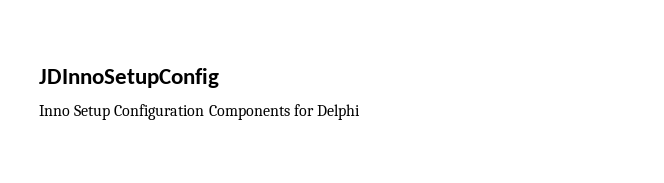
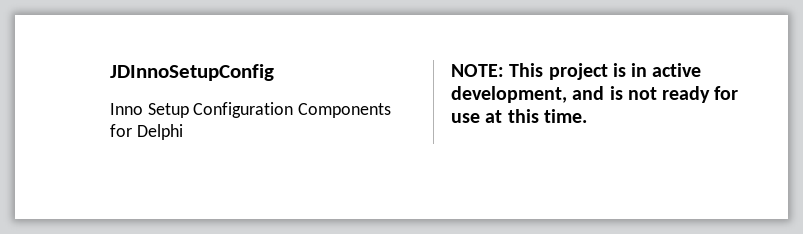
(360, 112) none -> [451,63,702,80] [451,86,739,103] [451,109,587,123] // NOTE: This project is in active development, and is not ready for use at this time.

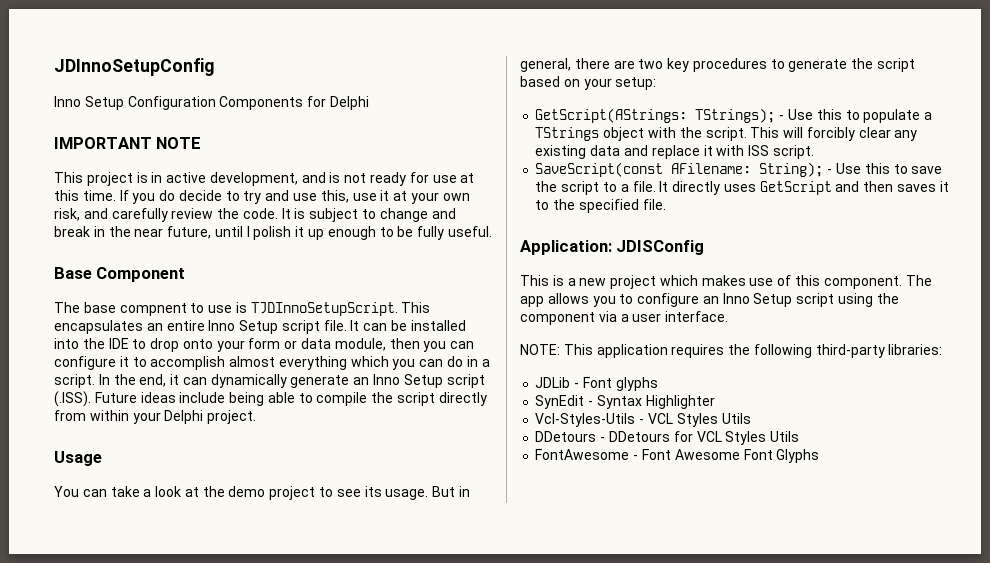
[451,64,504,77] NOTE: -> [54,137,202,149] IMPORTANT NOTE //
(587, 116) none -> [119,190,470,204] [54,208,456,222] [54,226,492,240] [54,267,186,282] [54,302,431,316] [54,320,466,334] [54,338,475,352] [54,356,490,370] [54,374,485,388] [54,391,487,407] [54,410,257,424] [54,451,102,466] [54,486,470,500] [520,58,916,72] [520,76,657,90] [535,108,933,123] [535,127,918,141] [535,145,814,159] [535,162,943,177] [535,181,949,195] [535,199,666,213] [520,240,705,255] [520,275,932,289] [520,293,899,307] [520,311,729,325] [520,344,943,358] [535,377,658,391] [535,395,715,409] [535,413,751,427] [535,431,800,445] [535,449,820,463] If you do decide to try and use this, use it at your own risk, and carefully review the code. It is subject to change and break in the near future, until I polish it up enough to be fully useful. // Base Component // The base compnent to use is TJDInnoSetupScript. This encapsulates an entire Inno Setup script file. It can be installed into the IDE to drop onto your form or data module, then you can configure it to accomplish almost everything which you can do in a script. In the end, it can dynamically generate an Inno Setup script (.ISS). Future ideas include being able to compile the script directly from within your Delphi project. // Usage // You can take a look at the demo project to see its usage. But in general, there are two key procedures to generate the script based on your setup: // GetScript(AStrings: TStrings); - Use this to populate a TStrings object with the script. This will forcibly clear any existing data and replace it with ISS script. // SaveScript(const AFilename: String); - Use this to save the script to a file. It directly uses GetScript and then saves it to the specified file. // Application: JDISConfig // This is a new project which makes use of this component. The app allows you to configure an Inno Setup script using the component via a user interface. // NOTE: This application requires the following third-party libraries: // JDLib - Font glyphs // SynEdit - Syntax Highlighter // Vcl-Styles-Utils - VCL Styles Utils // DDetours - DDetours for VCL Styles Utils // FontAwesome - Font Awesome Font Glyphs

